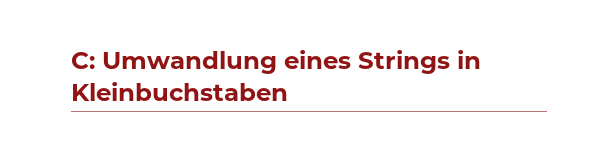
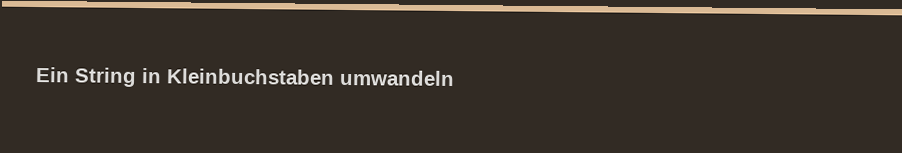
[71,50,450,74] C: Umwandlung eines Strings -> [35,67,137,87] Ein String
(288, 91) none -> [339,69,455,87] umwandeln

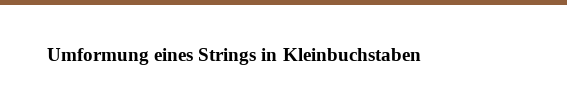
[35,67,137,87] Ein String -> [47,48,257,65] Umformung eines Strings
[339,69,455,87] umwandeln -> (421, 54) none

